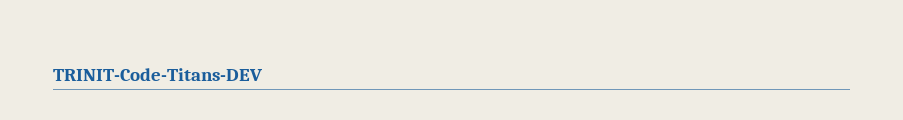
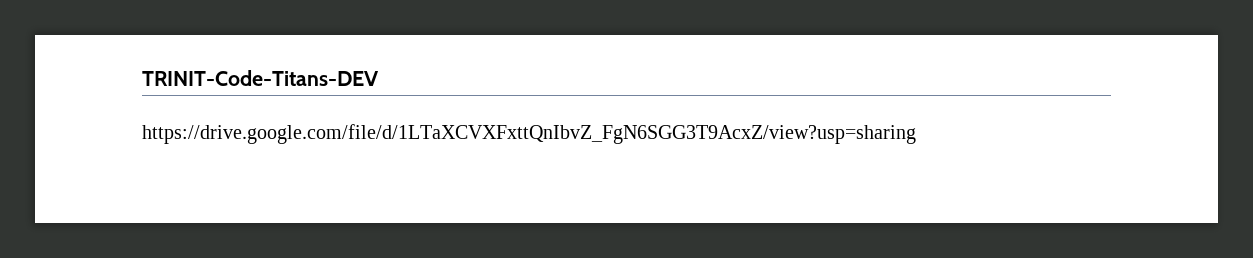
(263, 74) none -> [142,124,916,144] // https://drive.google.com/file/d/1LTaXCVXFxttQnIbvZ_FgN6SGG3T9AcxZ/view?usp=sharing

